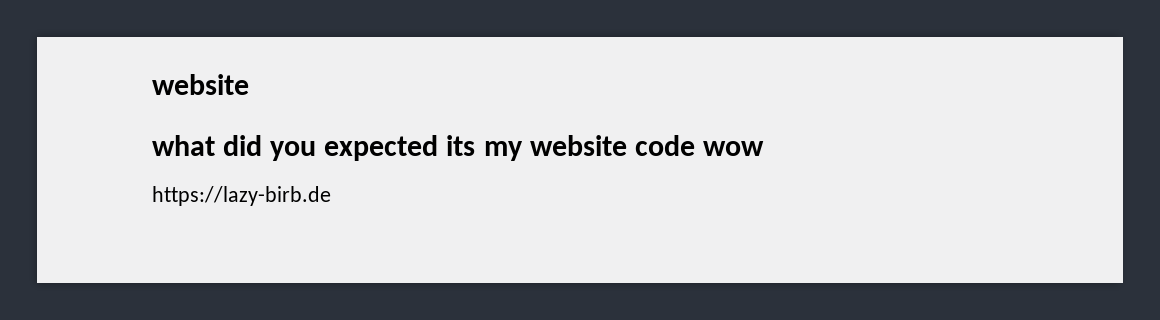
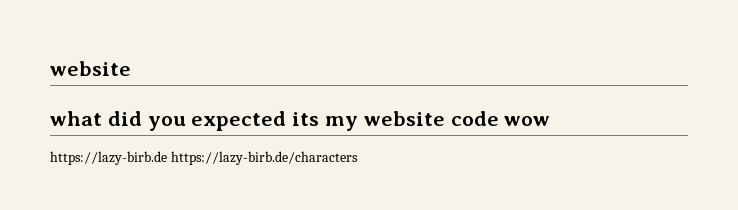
(331, 196) none -> [170,151,358,165] https://lazy-birb.de/characters

